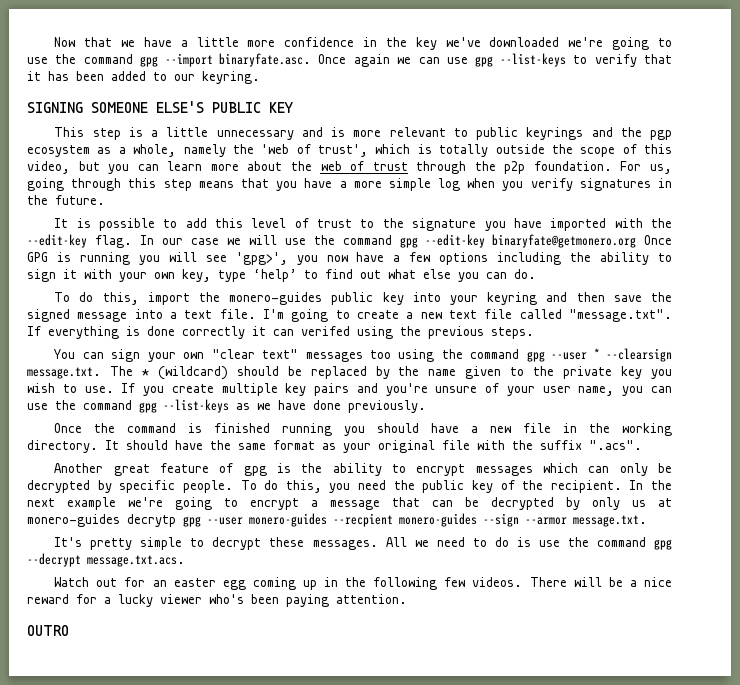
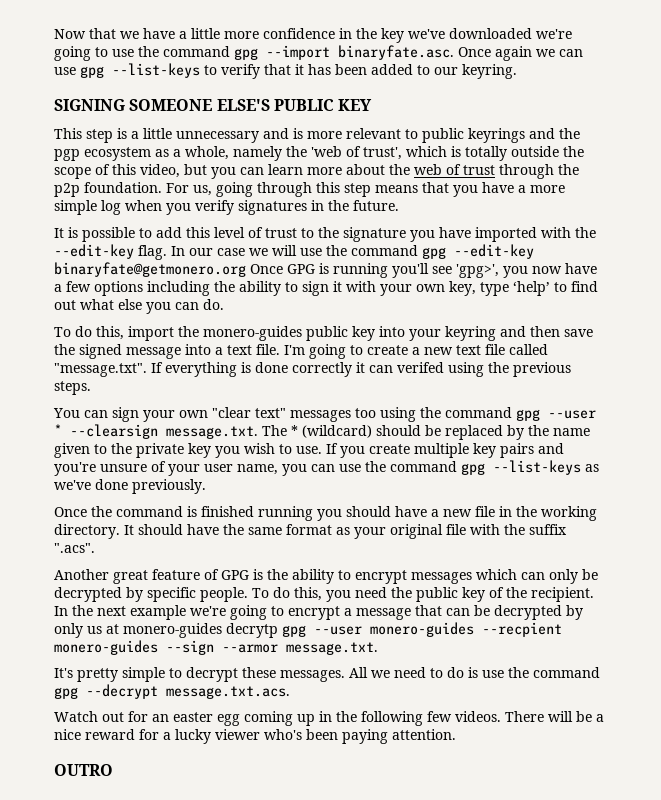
[138,252,197,265] you will -> [392,263,429,278] you'll
[257,400,306,410] we have -> [54,480,91,490] we've
[243,466,267,476] gpg -> [221,570,249,580] GPG

